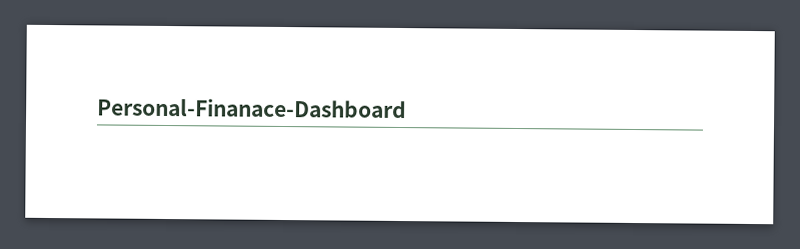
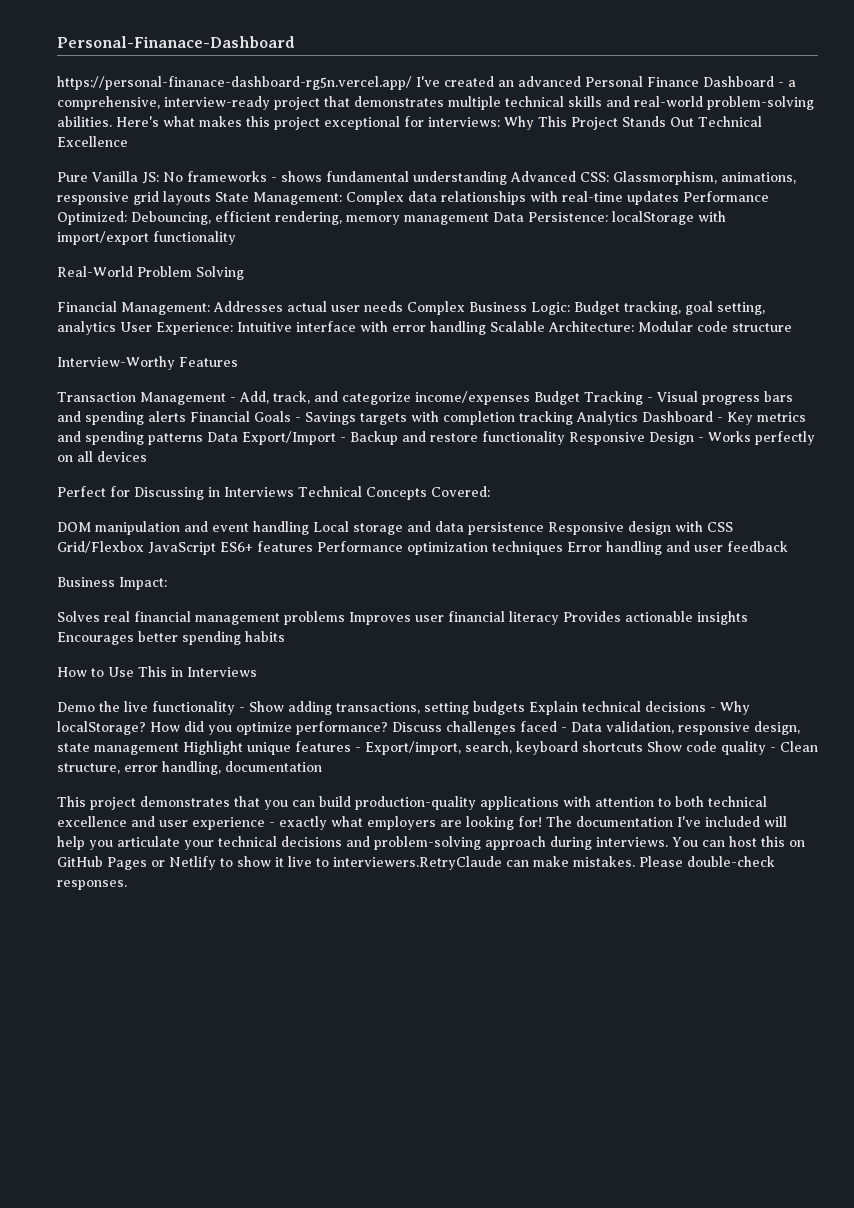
(407, 108) none -> [57,76,796,90] [57,96,814,110] [57,116,762,130] [57,136,128,147] [57,171,796,185] [57,191,769,205] [57,211,726,225] [57,231,236,245] [57,266,244,280] [57,301,765,315] [57,321,792,335] [57,356,238,370] [57,391,793,405] [57,411,806,425] [57,431,815,445] [57,451,147,462] [57,486,490,500] [57,521,733,535] [57,541,788,555] [57,577,167,590] [57,611,748,625] [57,631,285,645] [57,666,257,677] [57,701,750,715] [57,721,800,735] [57,741,818,755] [57,761,322,775] [57,796,767,810] [57,816,787,830] [57,836,805,850] [57,856,775,870] [57,880,127,890] // https://personal-finanace-dashboard-rg5n.vercel.app/ I've created an advanced Personal Finance Dashboard - a comprehensive, interview-ready project that demonstrates multiple technical skills and real-world problem-solving abilities. Here's what makes this project exceptional for interviews: Why This Project Stands Out Technical Excellence // Pure Vanilla JS: No frameworks - shows fundamental understanding Advanced CSS: Glassmorphism, animations, responsive grid layouts State Management: Complex data relationships with real-time updates Performance Optimized: Debouncing, efficient rendering, memory management Data Persistence: localStorage with import/export functionality // Real-World Problem Solving // Financial Management: Addresses actual user needs Complex Business Logic: Budget tracking, goal setting, analytics User Experience: Intuitive interface with error handling Scalable Architecture: Modular code structure // Interview-Worthy Features // Transaction Management - Add, track, and categorize income/expenses Budget Tracking - Visual progress bars and spending alerts Financial Goals - Savings targets with completion tracking Analytics Dashboard - Key metrics and spending patterns Data Export/Import - Backup and restore functionality Responsive Design - Works perfectly on all devices // Perfect for Discussing in Interviews Technical Concepts Covered: // DOM manipulation and event handling Local storage and data persistence Responsive design with CSS Grid/Flexbox JavaScript ES6+ features Performance optimization techniques Error handling and user feedback // Business Impact: // Solves real financial management problems Improves user financial literacy Provides actionable insights Encourages better spending habits // How to Use This in Interviews // Demo the live functionality - Show adding transactions, setting budgets Explain technical decisions - Why localStorage? How did you optimize performance? Discuss challenges faced - Data validation, responsive design, state management Highlight unique features - Export/import, search, keyboard shortcuts Show code quality - Clean structure, error handling, documentation // This project demonstrates that you can build production-quality applications with attention to both technical excellence and user experience - exactly what employers are looking for! The documentation I've included will help you articulate your technical decisions and problem-solving approach during interviews. You can host this on GitHub Pages or Netlify to show it live to interviewers.RetryClaude can make mistakes. Please double-check responses.

